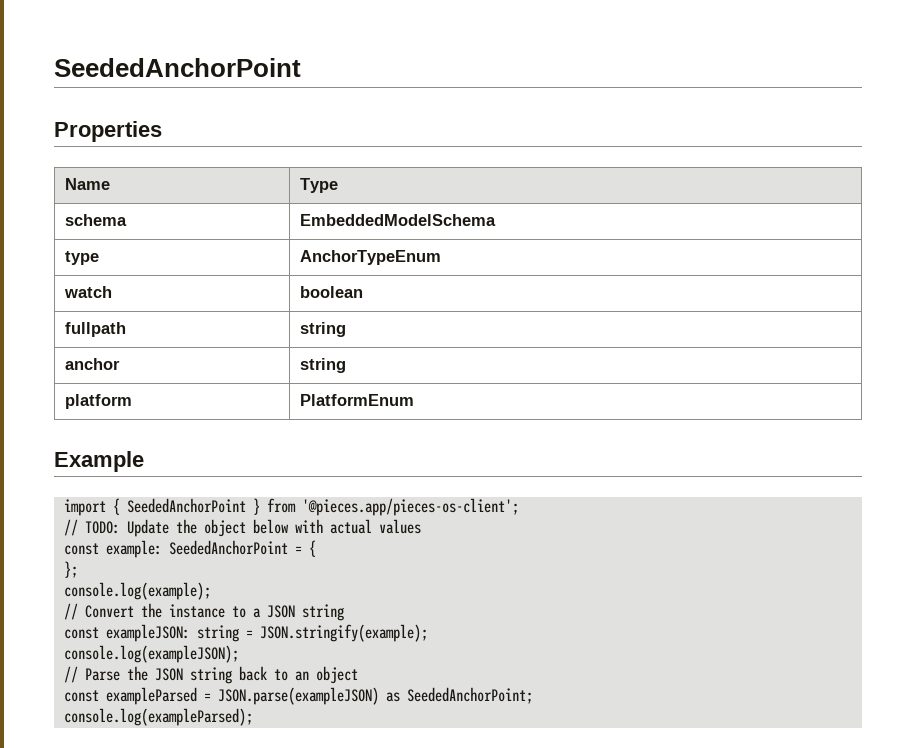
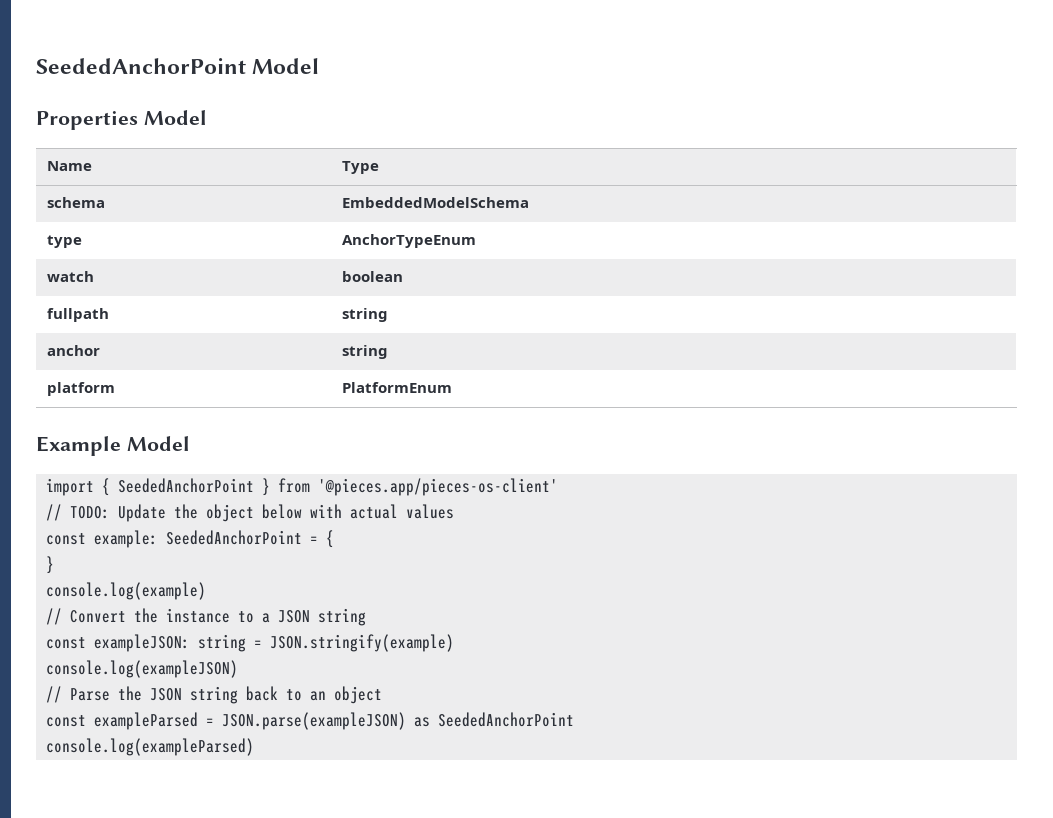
[54,58,301,77] SeededAnchorPoint -> [36,58,320,74] SeededAnchorPoint Model
(162, 131) none -> [143,110,207,125] Model
(144, 461) none -> [126,436,190,451] Model
[301,498,519,516] '@pieces.app/pieces-os-client'; -> [317,478,558,496] '@pieces.app/pieces-os-client'
[63,561,78,578] [63,582,211,600] }; // console.log(example); -> [45,556,54,574] [45,582,206,600] } // console.log(example)
[259,624,428,642] [63,645,239,663] JSON.stringify(example); // console.log(exampleJSON); -> [269,634,454,652] [45,660,238,678] JSON.stringify(example) // console.log(exampleJSON)
[406,687,533,704] [63,708,253,726] SeededAnchorPoint; // console.log(exampleParsed); -> [437,712,574,727] [45,738,254,756] SeededAnchorPoint // console.log(exampleParsed)

